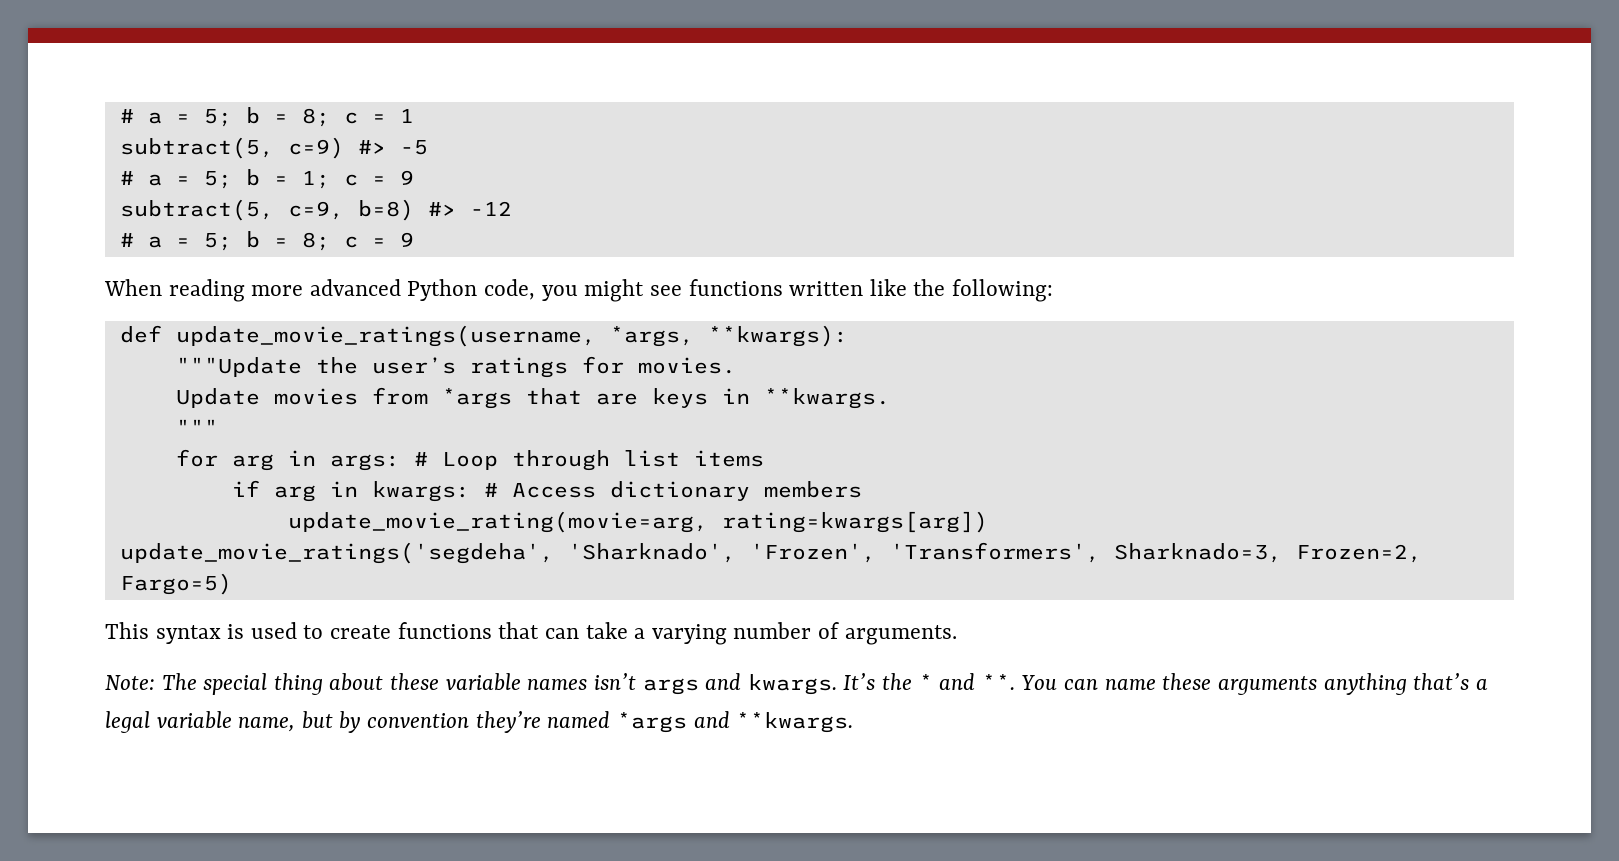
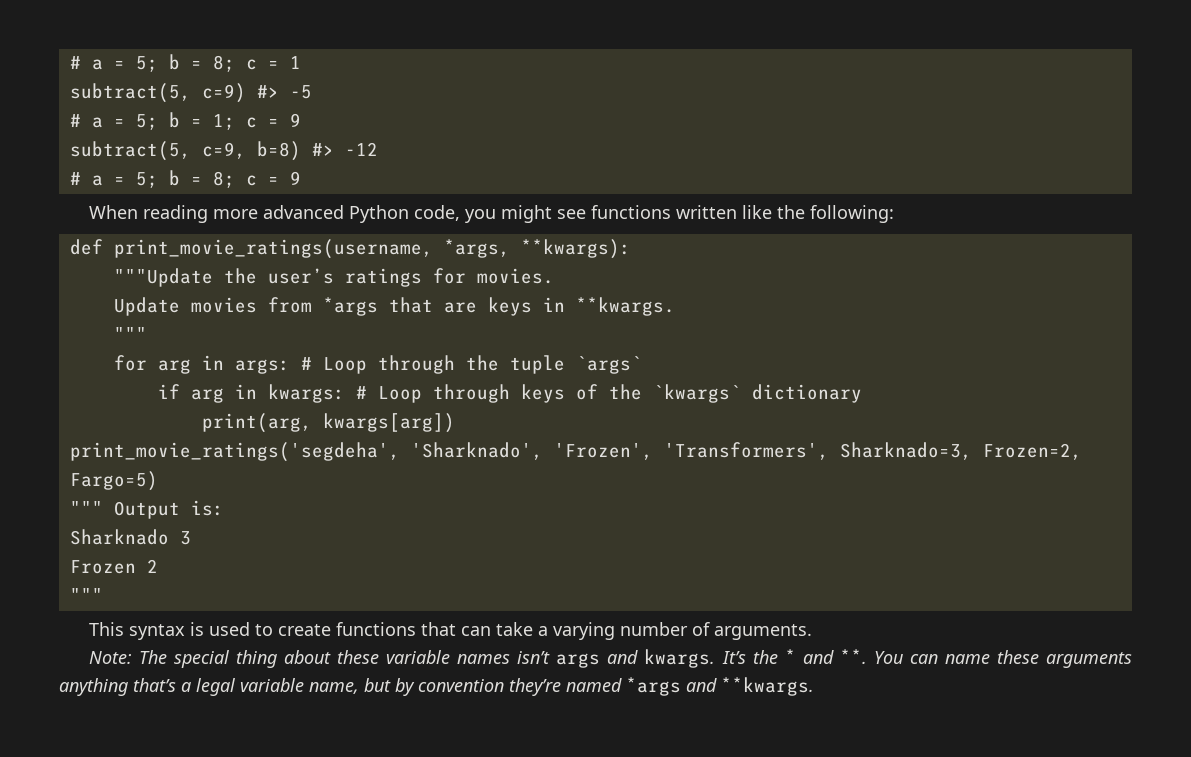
[175,325,596,347] update_movie_ratings(username, -> [113,239,433,259] print_movie_ratings(username,
[623,450,764,467] list items -> [465,355,642,374] the tuple `args`
[511,481,862,501] [287,511,988,533] [119,542,554,564] Access dictionary members // update_movie_rating(movie=arg, rating=kwargs[arg]) // update_movie_ratings('segdeha', -> [377,384,862,403] [201,413,455,433] [69,442,400,462] Loop through keys of the `kwargs` dictionary // print(arg, kwargs[arg]) // print_movie_ratings('segdeha',
(232, 584) none -> [69,500,224,519] [69,529,191,545] [69,559,158,574] [69,588,103,602] // """ Output is: // Sharknado 3 // Frozen 2 // """

